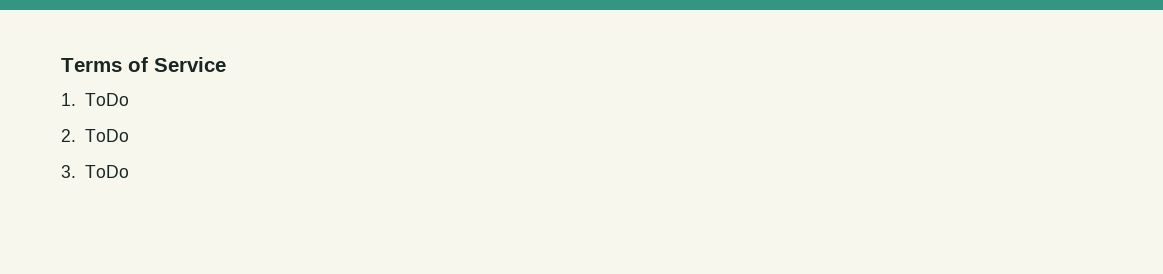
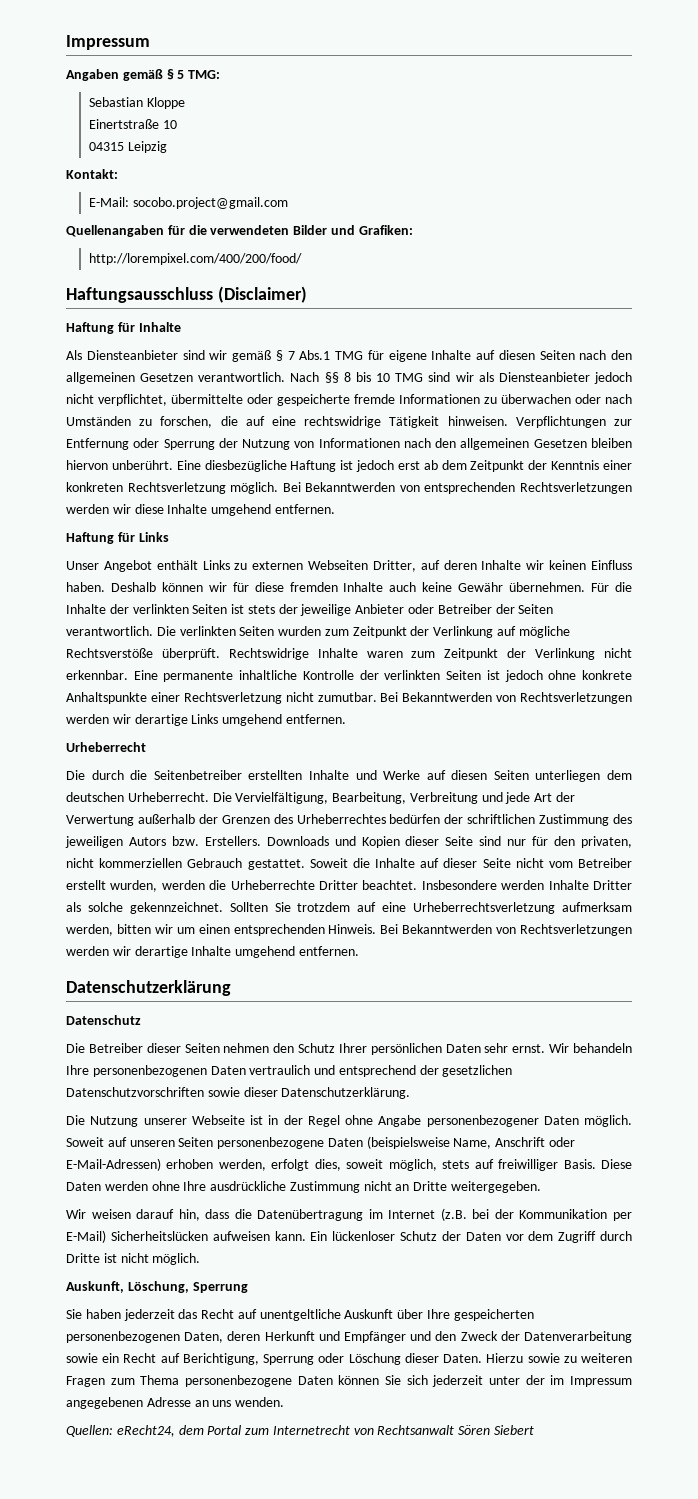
[61,57,226,72] [61,93,129,106] [61,129,129,142] [61,165,129,178] Terms of Service // 1. ToDo // 2. ToDo // 3. ToDo -> [66,35,150,50] [66,69,221,81] [88,97,185,109] [88,119,177,129] [88,141,167,153] [66,169,118,179] [88,197,288,209] [66,225,413,237] [88,253,302,265] [66,286,307,303] [66,322,181,334] [66,350,632,362] [66,372,632,384] [66,394,632,406] [66,416,632,428] [66,438,632,450] [66,460,633,472] [66,482,632,494] [66,504,335,516] [66,532,169,544] [66,560,632,572] [66,582,632,592] [66,604,554,616] [66,626,570,638] [66,648,633,660] [66,670,633,682] [66,692,632,704] [66,714,346,726] [66,742,146,752] [66,770,632,782] [66,792,576,804] [66,814,632,826] [65,836,632,848] [66,858,633,870] [66,880,632,892] [66,902,633,914] [66,924,632,936] [66,946,359,958] [66,980,231,996] [66,1015,141,1025] [66,1043,633,1055] [66,1065,513,1077] [66,1087,411,1099] [66,1115,632,1127] [66,1136,576,1149] [66,1158,632,1171] [66,1181,542,1193] [66,1208,633,1221] [66,1230,632,1243] [66,1253,201,1265] [66,1281,248,1293] [66,1309,534,1321] [66,1331,632,1343] [66,1353,632,1365] [66,1375,633,1387] [66,1397,285,1409] [66,1425,535,1437] Impressum // Angaben gemäß § 5 TMG: // Sebastian Kloppe // Einertstraße 10 // 04315 Leipzig // Kontakt: // E-Mail: socobo.project@gmail.com // Quellenangaben für die verwendeten Bilder und Grafiken: // http://lorempixel.com/400/200/food/ // Haftungsausschluss (Disclaimer) // Haftung für Inhalte // Als Diensteanbieter sind wir gemäß § 7 Abs.1 TMG für eigene Inhalte auf diesen Seiten nach den allgemeinen Gesetzen verantwortlich. Nach §§ 8 bis 10 TMG sind wir als Diensteanbieter jedoch nicht verpflichtet, übermittelte oder gespeicherte fremde Informationen zu überwachen oder nach Umständen zu forschen, die auf eine rechtswidrige Tätigkeit hinweisen. Verpflichtungen zur Entfernung oder Sperrung der Nutzung von Informationen nach den allgemeinen Gesetzen bleiben hiervon unberührt. Eine diesbezügliche Haftung ist jedoch erst ab dem Zeitpunkt der Kenntnis einer konkreten Rechtsverletzung möglich. Bei Bekanntwerden von entsprechenden Rechtsverletzungen werden wir diese Inhalte umgehend entfernen. // Haftung für Links // Unser Angebot enthält Links zu externen Webseiten Dritter, auf deren Inhalte wir keinen Einfluss haben. Deshalb können wir für diese fremden Inhalte auch keine Gewähr übernehmen. Für die Inhalte der verlinkten Seiten ist stets der jeweilige Anbieter oder Betreiber der Seiten verantwortlich. Die verlinkten Seiten wurden zum Zeitpunkt der Verlinkung auf mögliche Rechtsverstöße überprüft. Rechtswidrige Inhalte waren zum Zeitpunkt der Verlinkung nicht erkennbar. Eine permanente inhaltliche Kontrolle der verlinkten Seiten ist jedoch ohne konkrete Anhaltspunkte einer Rechtsverletzung nicht zumutbar. Bei Bekanntwerden von Rechtsverletzungen werden wir derartige Links umgehend entfernen. // Urheberrecht // Die durch die Seitenbetreiber erstellten Inhalte und Werke auf diesen Seiten unterliegen dem deutschen Urheberrecht. Die Vervielfältigung, Bearbeitung, Verbreitung und jede Art der Verwertung außerhalb der Grenzen des Urheberrechtes bedürfen der schriftlichen Zustimmung des jeweiligen Autors bzw. Erstellers. Downloads und Kopien dieser Seite sind nur für den privaten, nicht kommerziellen Gebrauch gestattet. Soweit die Inhalte auf dieser Seite nicht vom Betreiber erstellt wurden, werden die Urheberrechte Dritter beachtet. Insbesondere werden Inhalte Dritter als solche gekennzeichnet. Sollten Sie trotzdem auf eine Urheberrechtsverletzung aufmerksam werden, bitten wir um einen entsprechenden Hinweis. Bei Bekanntwerden von Rechtsverletzungen werden wir derartige Inhalte umgehend entfernen. // Datenschutzerklärung // Datenschutz // Die Betreiber dieser Seiten nehmen den Schutz Ihrer persönlichen Daten sehr ernst. Wir behandeln Ihre personenbezogenen Daten vertraulich und entsprechend der gesetzlichen Datenschutzvorschriften sowie dieser Datenschutzerklärung. // Die Nutzung unserer Webseite ist in der Regel ohne Angabe personenbezogener Daten möglich. Soweit auf unseren Seiten personenbezogene Daten (beispielsweise Name, Anschrift oder E-Mail-Adressen) erhoben werden, erfolgt dies, soweit möglich, stets auf freiwilliger Basis. Diese Daten werden ohne Ihre ausdrückliche Zustimmung nicht an Dritte weitergegeben. // Wir weisen darauf hin, dass die Datenübertragung im Internet (z.B. bei der Kommunikation per E-Mail) Sicherheitslücken aufweisen kann. Ein lückenloser Schutz der Daten vor dem Zugriff durch Dritte ist nicht möglich. // Auskunft, Löschung, Sperrung // Sie haben jederzeit das Recht auf unentgeltliche Auskunft über Ihre gespeicherten personenbezogenen Daten, deren Herkunft und Empfänger und den Zweck der Datenverarbeitung sowie ein Recht auf Berichtigung, Sperrung oder Löschung dieser Daten. Hierzu sowie zu weiteren Fragen zum Thema personenbezogene Daten können Sie sich jederzeit unter der im Impressum angegebenen Adresse an uns wenden. // Quellen: eRecht24, dem Portal zum Internetrecht von Rechtsanwalt Sören Siebert

